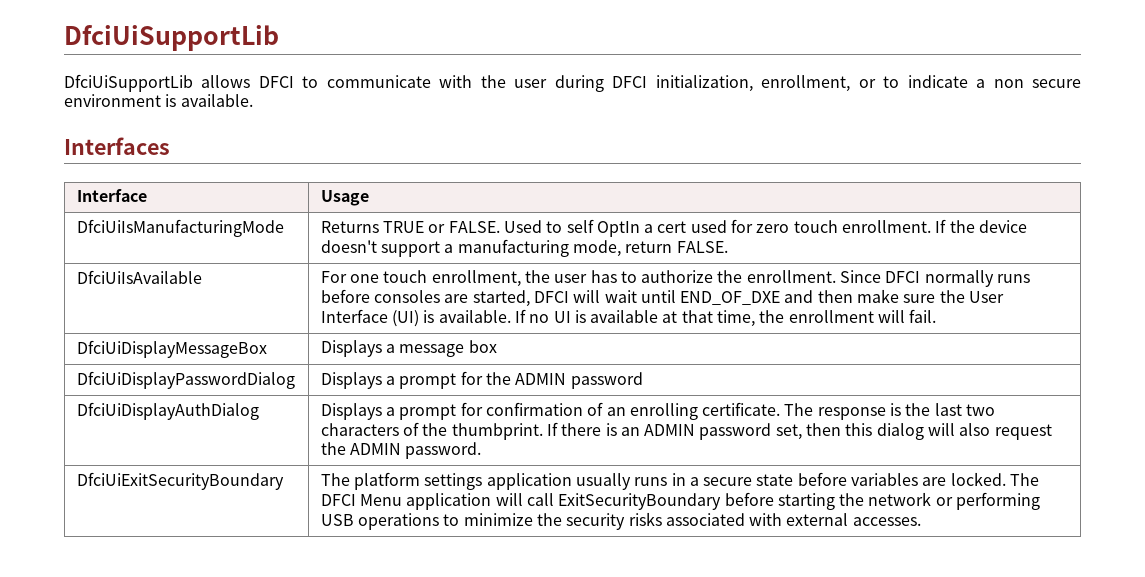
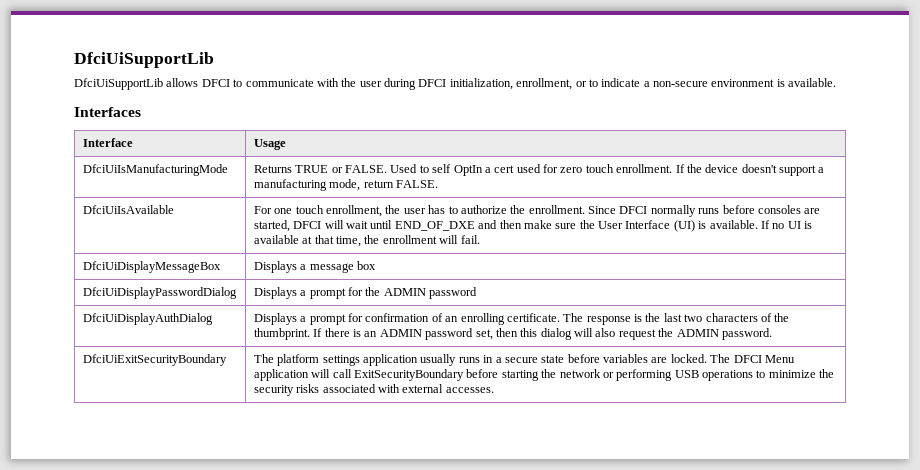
[993,79,1082,88] non secure -> [653,81,708,87] non-secure

